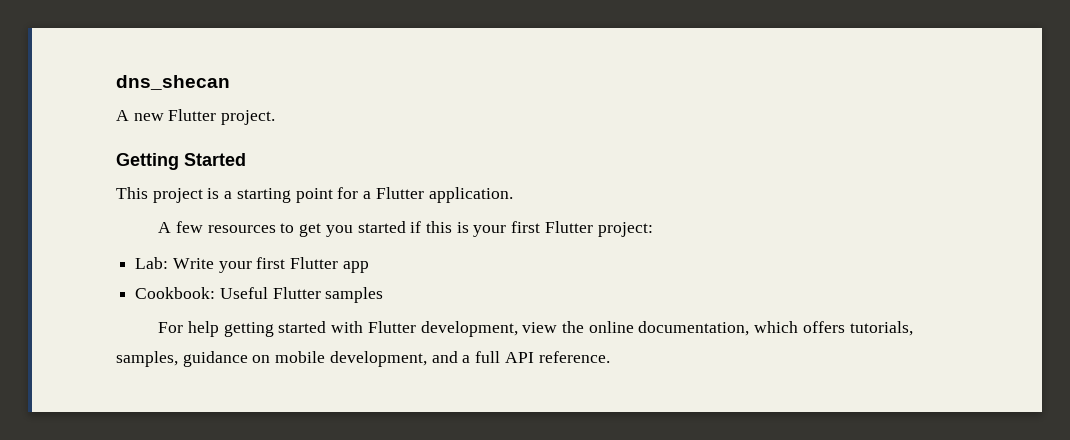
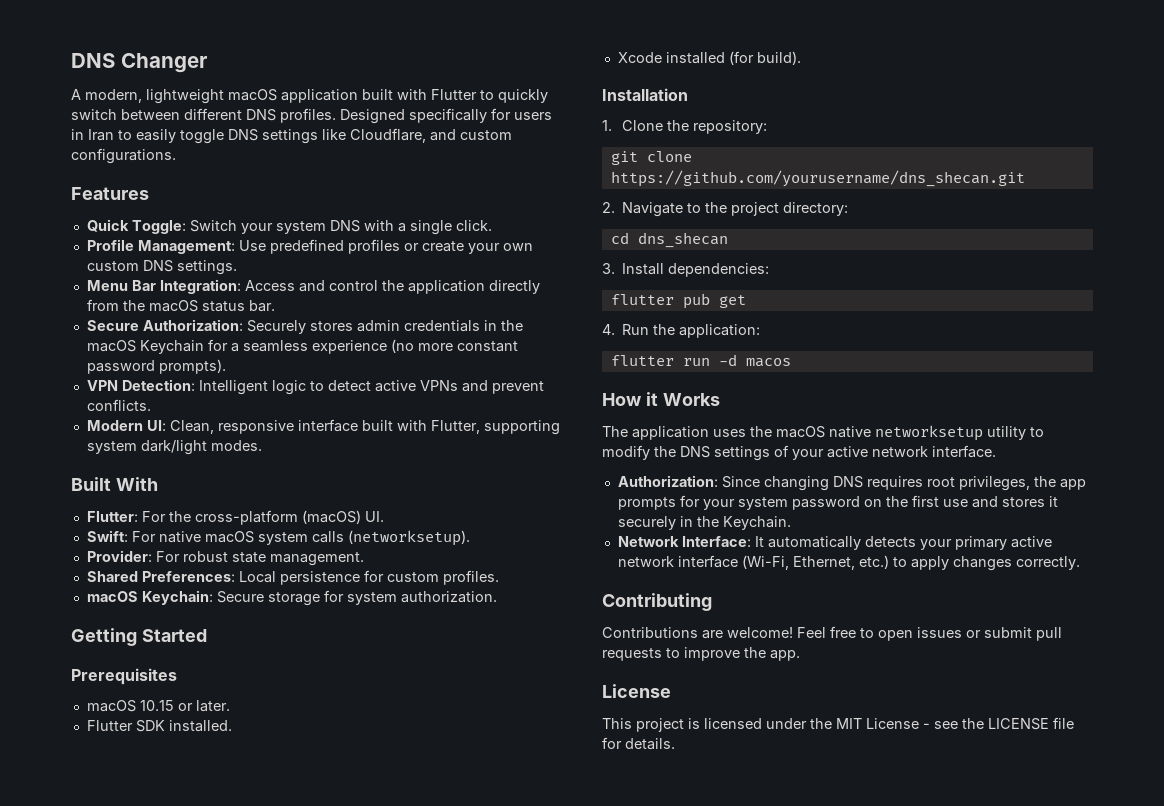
[116,75,230,90] [116,109,276,125] [116,153,246,170] [116,187,513,203] [158,221,653,237] [135,257,369,273] [135,287,384,303] [158,321,913,337] [116,351,610,367] dns_shecan // A new Flutter project. // Getting Started // This project is a starting point for a Flutter application. // A few resources to get you started if this is your first Flutter project: // Lab: Write your first Flutter app // Cookbook: Useful Flutter samples // For help getting started with Flutter development, view the online documentation, which offers tutorials, samples, guidance on mobile development, and a full API reference. -> [71,53,207,73] [71,89,548,104] [71,108,552,124] [71,128,512,144] [71,148,176,164] [71,187,149,200] [86,219,492,235] [86,239,533,254] [86,260,237,275] [86,279,540,294] [86,299,275,312] [86,319,523,334] [86,339,518,354] [86,359,226,374] [86,379,544,395] [86,399,151,411] [86,419,560,435] [86,440,262,455] [71,477,158,491] [86,510,384,525] [86,530,470,546] [86,550,364,566] [86,570,499,585] [86,590,497,606] [71,628,207,646] [71,668,177,685] [86,700,230,712] [86,720,232,732] [617,51,801,65] [602,88,688,101] [602,120,768,134] [610,151,692,165] [610,170,1025,187] [602,202,849,217] [610,232,728,248] [602,263,770,277] [610,293,746,309] [602,324,761,338] [610,354,791,367] [602,392,720,406] [602,425,1044,441] [602,445,996,461] [617,475,1086,491] [617,495,1058,510] [617,516,791,530] [617,536,1052,550] [617,555,1080,571] [602,593,712,611] [602,626,1062,641] [602,647,800,661] [602,684,671,698] [602,717,1074,732] [602,737,675,750] DNS Changer // A modern, lightweight macOS application built with Flutter to quickly switch between different DNS profiles. Designed specifically for users in Iran to easily toggle DNS settings like Cloudflare, and custom configurations. // Features // Quick Toggle: Switch your system DNS with a single click. // Profile Management: Use predefined profiles or create your own custom DNS settings. // Menu Bar Integration: Access and control the application directly from the macOS status bar. // Secure Authorization: Securely stores admin credentials in the macOS Keychain for a seamless experience (no more constant password prompts). // VPN Detection: Intelligent logic to detect active VPNs and prevent conflicts. // Modern UI: Clean, responsive interface built with Flutter, supporting system dark/light modes. // Built With // Flutter: For the cross-platform (macOS) UI. // Swift: For native macOS system calls (networksetup). // Provider: For robust state management. // Shared Preferences: Local persistence for custom profiles. // macOS Keychain: Secure storage for system authorization. // Getting Started // Prerequisites // macOS 10.15 or later. // Flutter SDK installed. // Xcode installed (for build). // Installation // 1. Clone the repository: // git clone https://github.com/yourusername/dns_shecan.git // 2. Navigate to the project directory: // cd dns_shecan // 3. Install dependencies: // flutter pub get // 4. Run the application: // flutter run -d macos // How it Works // The application uses the macOS native networksetup utility to modify the DNS settings of your active network interface. // Authorization: Since changing DNS requires root privileges, the app prompts for your system password on the first use and stores it securely in the Keychain. // Network Interface: It automatically detects your primary active network interface (Wi-Fi, Ethernet, etc.) to apply changes correctly. // Contributing // Contributions are welcome! Feel free to open issues or submit pull requests to improve the app. // License // This project is licensed under the MIT License - see the LICENSE file for details.

